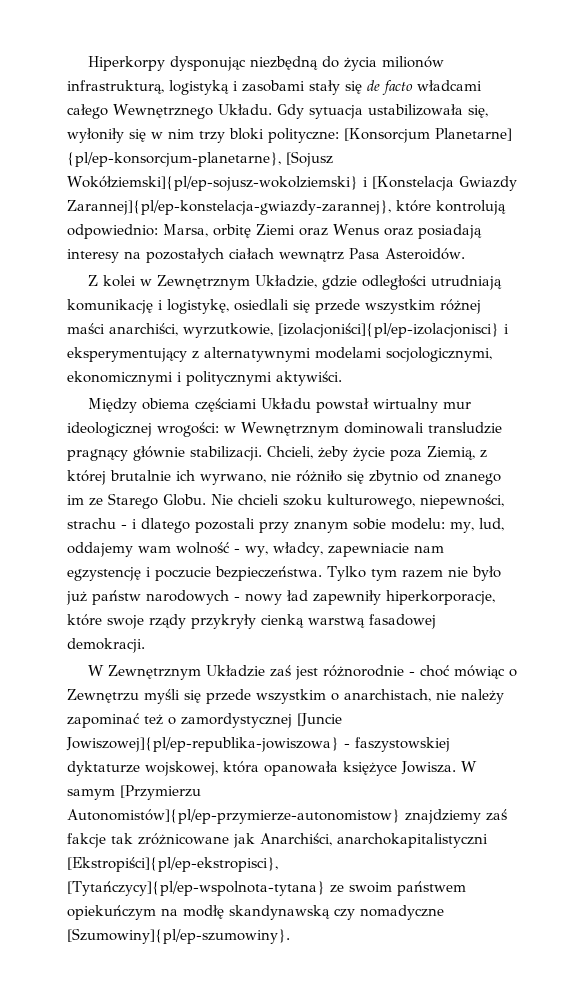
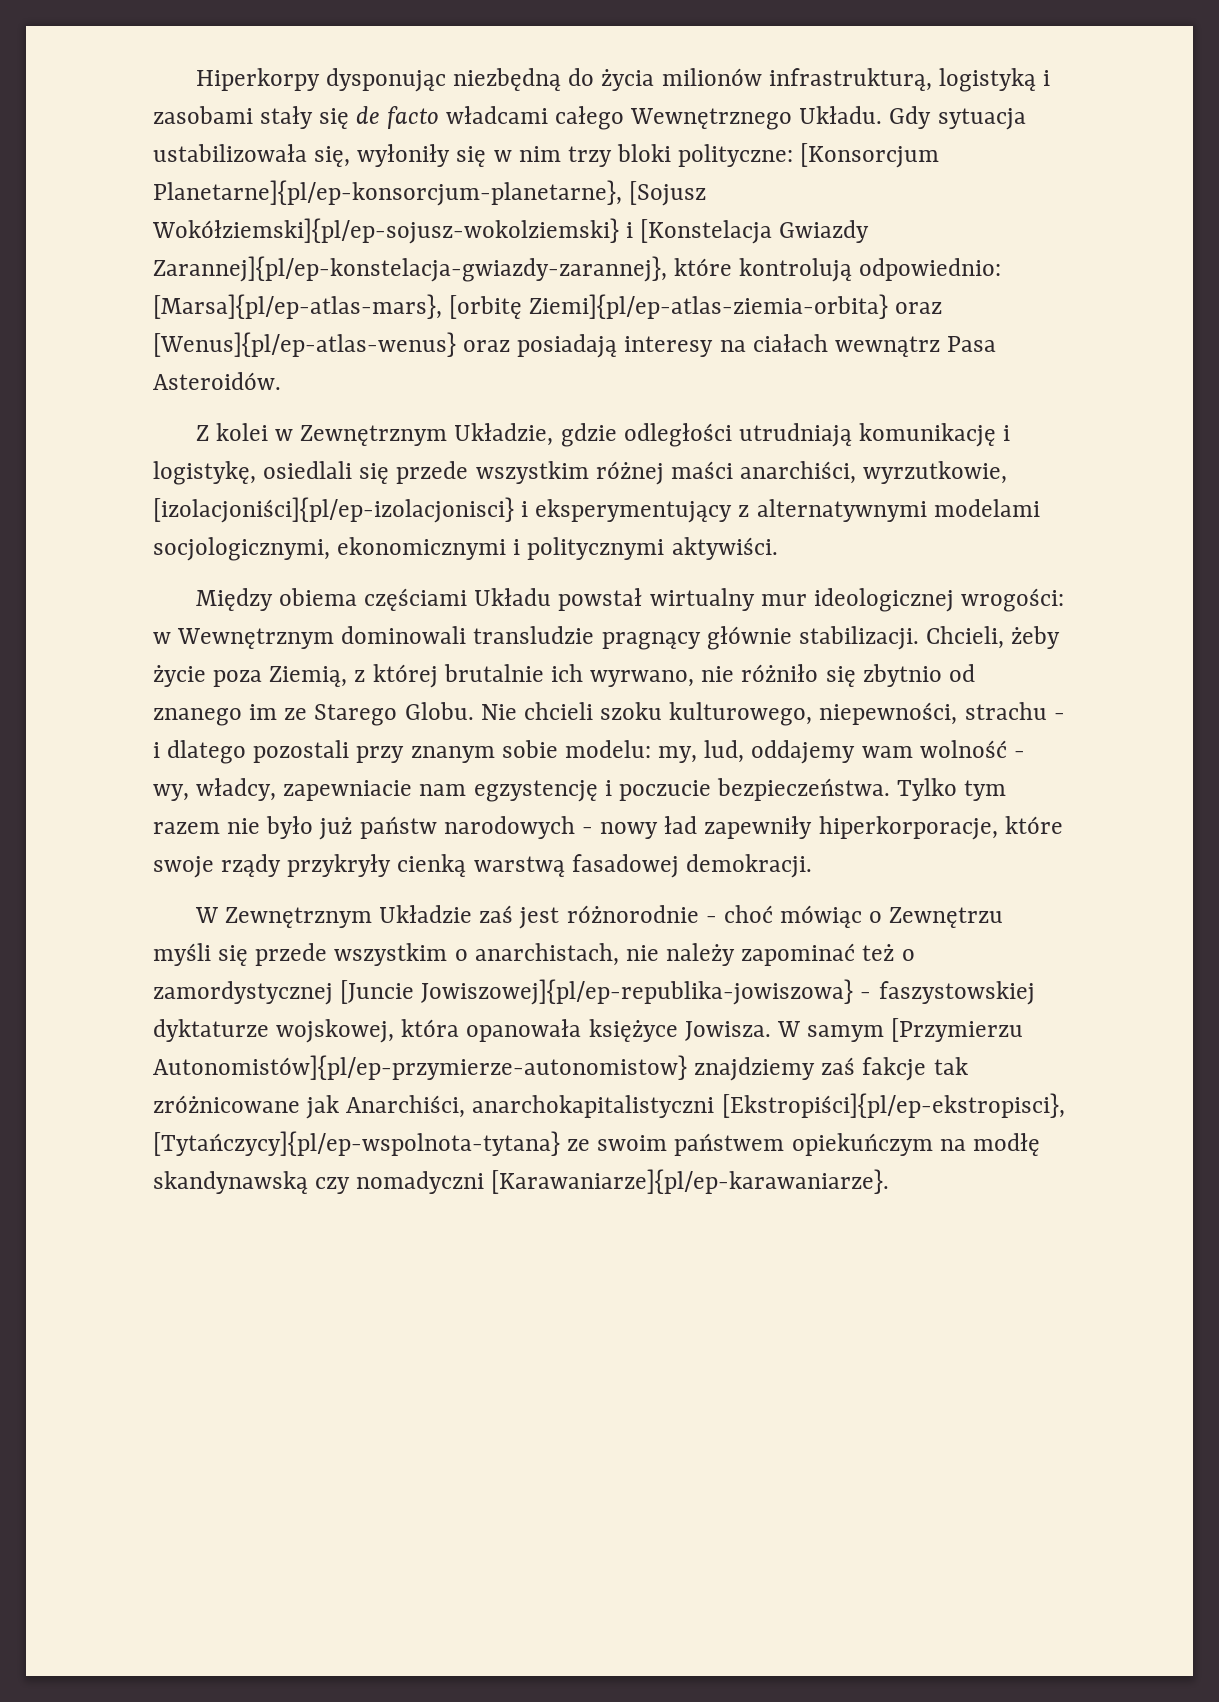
[435,128,512,141] [67,152,281,167] Planetarne] {pl/ep-konsorcjum-planetarne}, -> [153,180,622,206] Planetarne]{pl/ep-konsorcjum-planetarne},
[163,224,379,238] Marsa, orbitę Ziemi oraz Wenus -> [153,294,943,319] [153,332,456,357] [Marsa]{pl/ep-atlas-mars}, [orbitę Ziemi]{pl/ep-atlas-ziemia-orbita} oraz [Wenus]{pl/ep-atlas-wenus}
[146,248,224,263] pozostałych -> (746, 346) none
[360,905,444,920] [67,928,290,944] nomadyczne [Szumowiny]{pl/ep-szumowiny}. -> [356,1169,890,1194] nomadyczni [Karawaniarze]{pl/ep-karawaniarze}.

